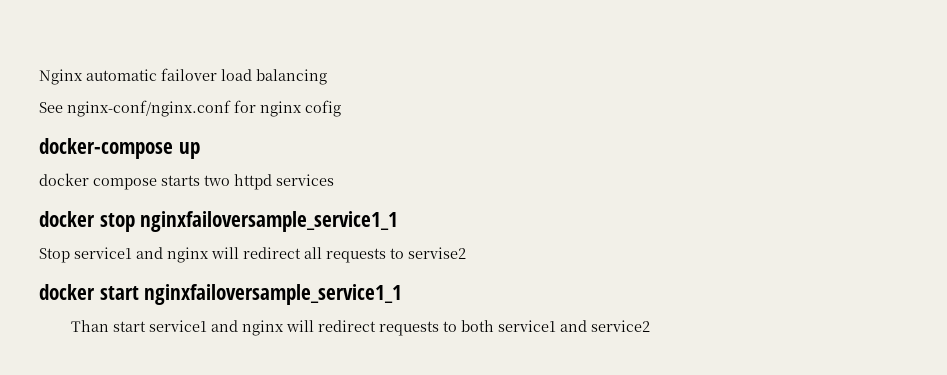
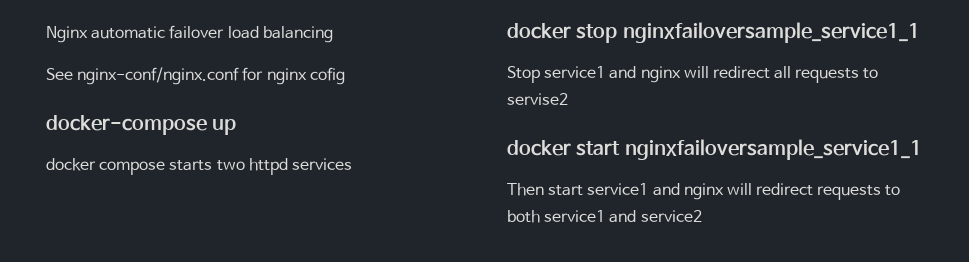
[71,320,110,332] Than -> [507,183,544,196] Then

